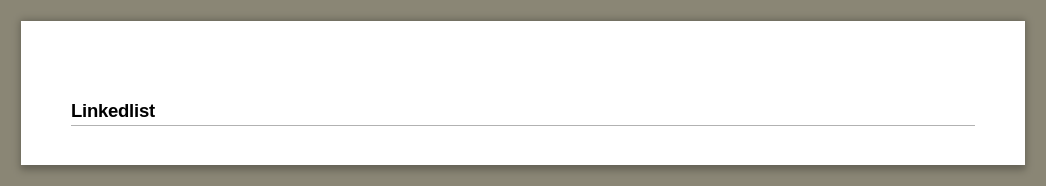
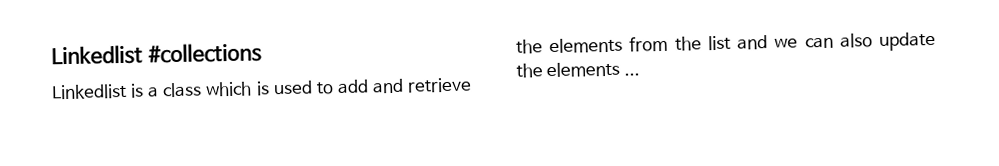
[71,104,155,117] Linkedlist -> [51,42,262,66] [51,77,472,100] [516,31,937,54] [516,61,640,78] Linkedlist #collections // Linkedlist is a class which is used to add and retrieve the elements from the list and we can also update the elements ...

